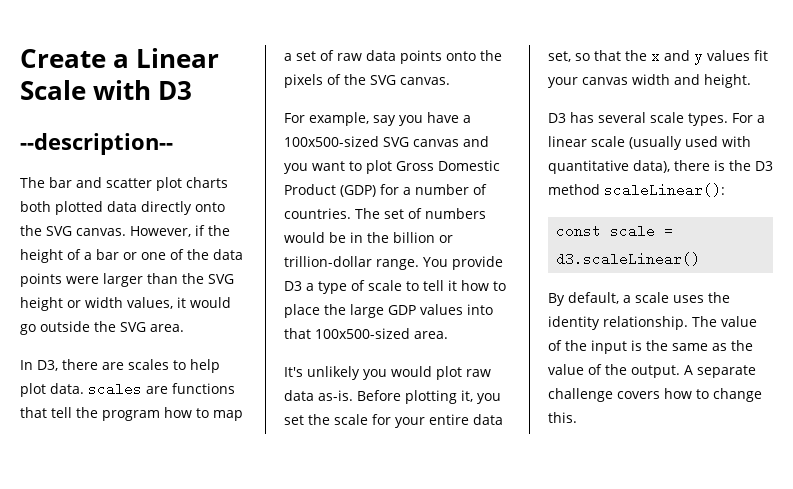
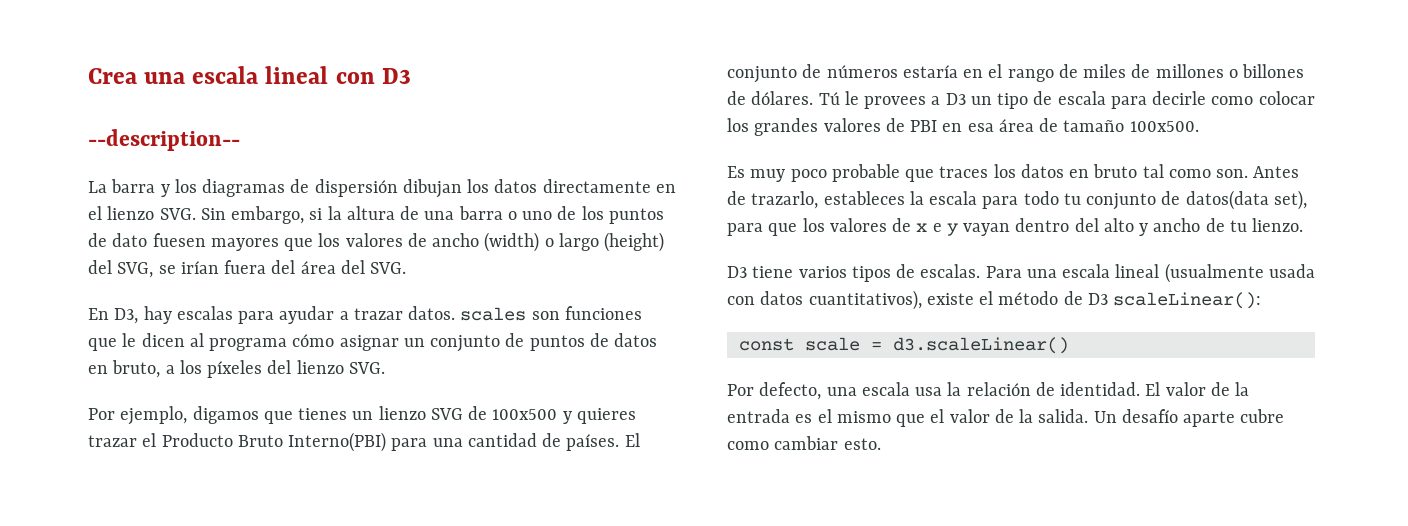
[20,48,219,68] [20,80,192,100] [20,133,173,155] [20,177,228,191] [20,201,225,215] [20,225,230,237] [20,249,243,263] [20,273,234,287] [20,297,231,311] [20,321,184,335] [20,359,220,373] [20,382,235,397] [20,407,243,421] [284,50,502,64] [284,74,450,88] [284,112,471,126] [284,136,489,147] [284,160,500,174] [284,184,487,197] [284,208,486,219] [284,232,453,243] [284,256,503,270] [284,280,506,294] [284,304,493,318] [284,328,448,339] [284,366,491,380] [284,390,501,404] [284,414,503,428] [548,50,768,65] [548,74,751,88] [548,112,765,126] [548,136,751,150] [548,160,773,174] [548,184,600,195] Create a Linear Scale with D3 // --description-- // The bar and scatter plot charts both plotted data directly onto the SVG canvas. However, if the height of a bar or one of the data points were larger than the SVG height or width values, it would go outside the SVG area. // In D3, there are scales to help plot data. scales are functions that tell the program how to map a set of raw data points onto the pixels of the SVG canvas. // For example, say you have a 100x500-sized SVG canvas and you want to plot Gross Domestic Product (GDP) for a number of countries. The set of numbers would be in the billion or trillion-dollar range. You provide D3 a type of scale to tell it how to place the large GDP values into that 100x500-sized area. // It's unlikely you would plot raw data as-is. Before plotting it, you set the scale for your entire data set, so that the x and y values fit your canvas width and height. // D3 has several scale types. For a linear scale (usually used with quantitative data), there is the D3 method -> [88,66,411,84] [88,129,240,151] [88,179,676,198] [88,206,664,224] [88,232,665,252] [88,260,407,278] [88,306,642,324] [88,333,658,352] [88,360,385,378] [88,406,636,425] [88,432,640,452] [727,64,1305,83] [727,91,1315,109] [727,118,1199,136] [727,164,1300,182] [727,190,1307,210] [727,218,1304,236] [727,263,1315,283] [727,290,1108,310] Crea una escala lineal con D3 // --description-- // La barra y los diagramas de dispersión dibujan los datos directamente en el lienzo SVG. Sin embargo, si la altura de una barra o uno de los puntos de dato fuesen mayores que los valores de ancho (width) o largo (height) del SVG, se irían fuera del área del SVG. // En D3, hay escalas para ayudar a trazar datos. scales son funciones que le dicen al programa cómo asignar un conjunto de puntos de datos en bruto, a los píxeles del lienzo SVG. // Por ejemplo, digamos que tienes un lienzo SVG de 100x500 y quieres trazar el Producto Bruto Interno(PBI) para una cantidad de países. El conjunto de números estaría en el rango de miles de millones o billones de dólares. Tú le provees a D3 un tipo de escala para decirle como colocar los grandes valores de PBI en esa área de tamaño 100x500. // Es muy poco probable que traces los datos en bruto tal como son. Antes de trazarlo, estableces la escala para todo tu conjunto de datos(data set), para que los valores de x e y vayan dentro del alto y ancho de tu lienzo. // D3 tiene varios tipos de escalas. Para una escala lineal (usualmente usada con datos cuantitativos), existe el método de D3
[548,292,730,306] [548,316,757,330] [548,340,753,354] [548,364,756,378] [548,388,762,402] [548,412,577,423] By default, a scale uses the identity relationship. The value of the input is the same as the value of the output. A separate challenge covers how to change this. -> [727,382,1250,400] [727,409,1285,427] [727,436,881,450] Por defecto, una escala usa la relación de identidad. El valor de la entrada es el mismo que el valor de la salida. Un desafío aparte cubre como cambiar esto.

